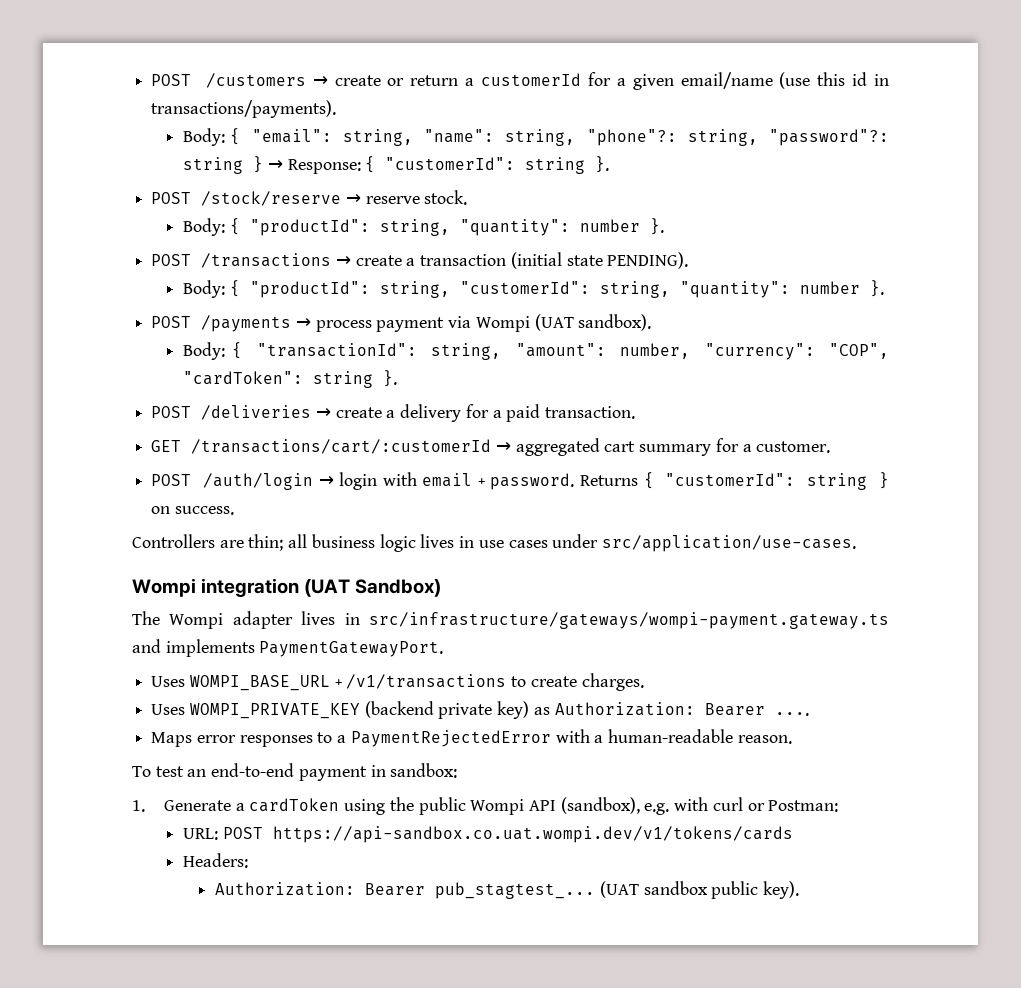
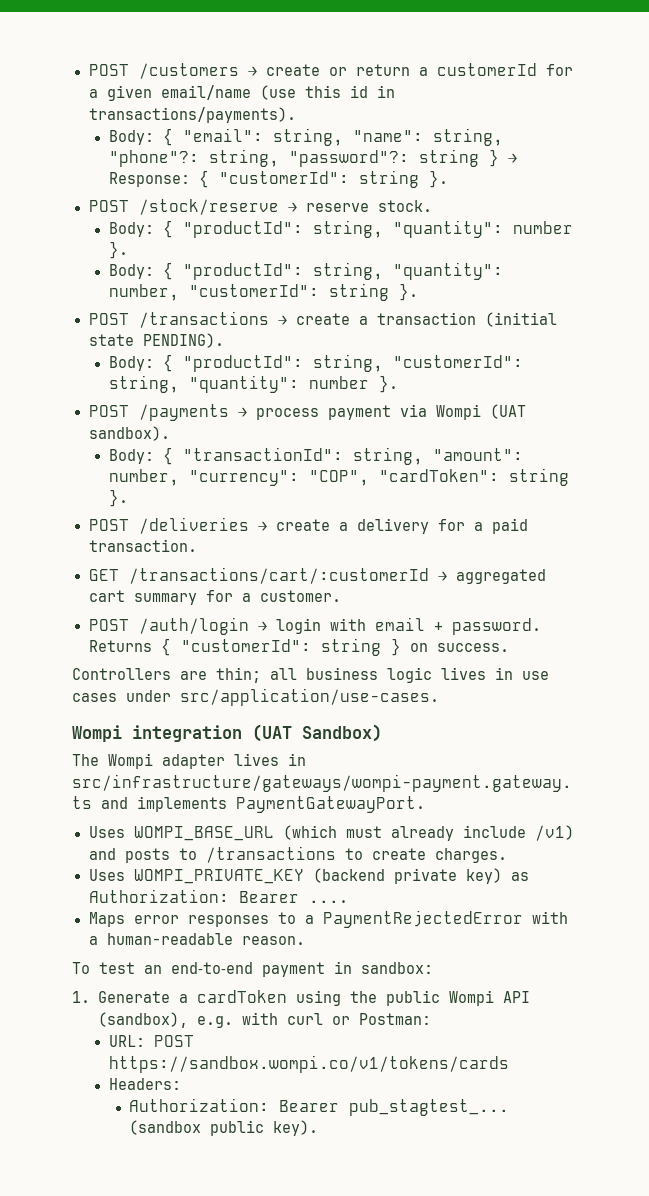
(664, 226) none -> [108,262,503,280] [108,283,418,301] // Body: { "productId": string, "quantity": number, "customerId": string }.
[334,674,507,689] + /v1/transactions -> [282,825,574,841] [88,846,336,863] (which must already include /v1) and posts to /transactions
[272,826,793,843] https://api-sandbox.co.uat.wompi.dev/v1/tokens/cards -> [108,1055,509,1073] https://sandbox.wompi.co/v1/tokens/cards
[599,881,708,898] (UAT sandbox -> [129,1120,202,1135] (sandbox

